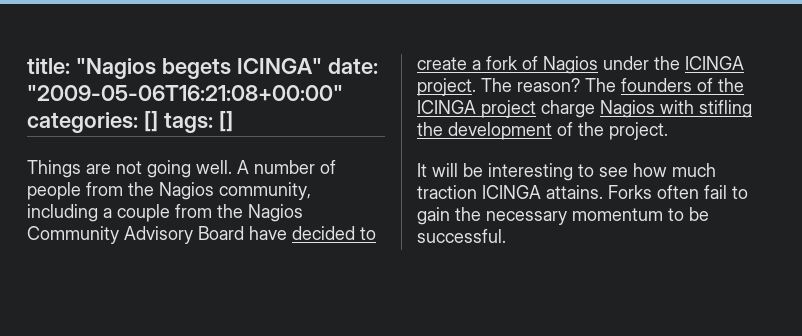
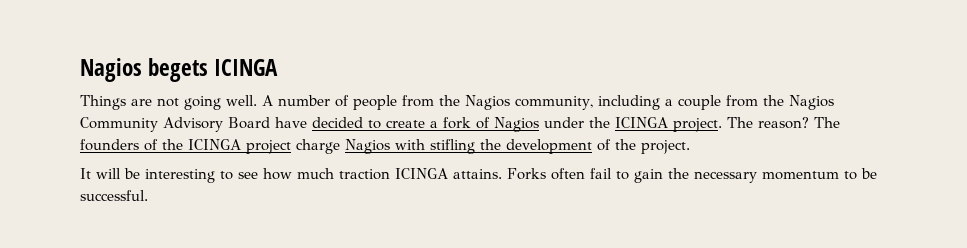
[27,58,378,79] [27,85,343,101] [27,111,233,133] title: "Nagios begets ICINGA" date: "2009-05-06T16:21:08+00:00" categories: [] tags: [] -> [80,58,279,82] Nagios begets ICINGA

